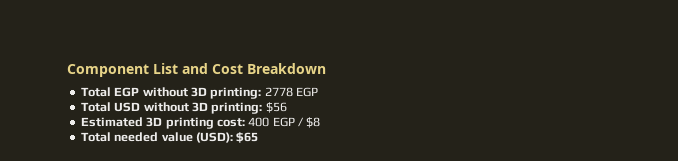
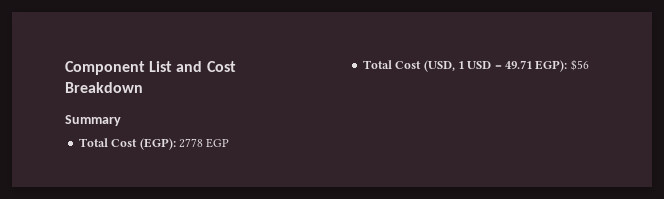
[80,87,262,99] // Total EGP without 3D printing: -> [65,115,121,126] [78,138,176,150] // Summary // Total Cost (EGP):
[114,102,287,114] [80,117,321,129] [80,132,259,143] USD without 3D printing: $56 // Estimated 3D printing cost: 400 EGP / $8 // Total needed value (USD): $65 -> [395,59,589,72] Cost (USD, 1 USD = 49.71 EGP): $56

